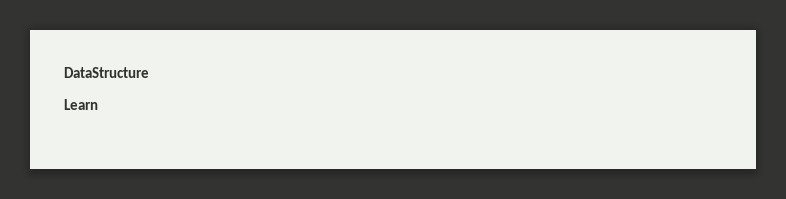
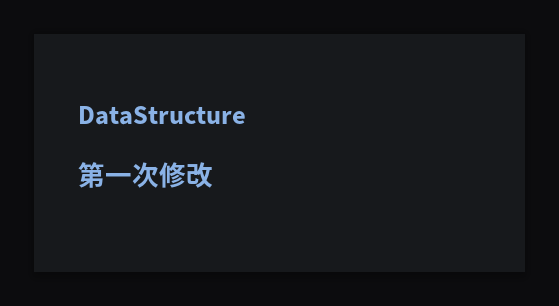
[64,99,98,110] Learn -> [78,162,213,188] 第一次修改

